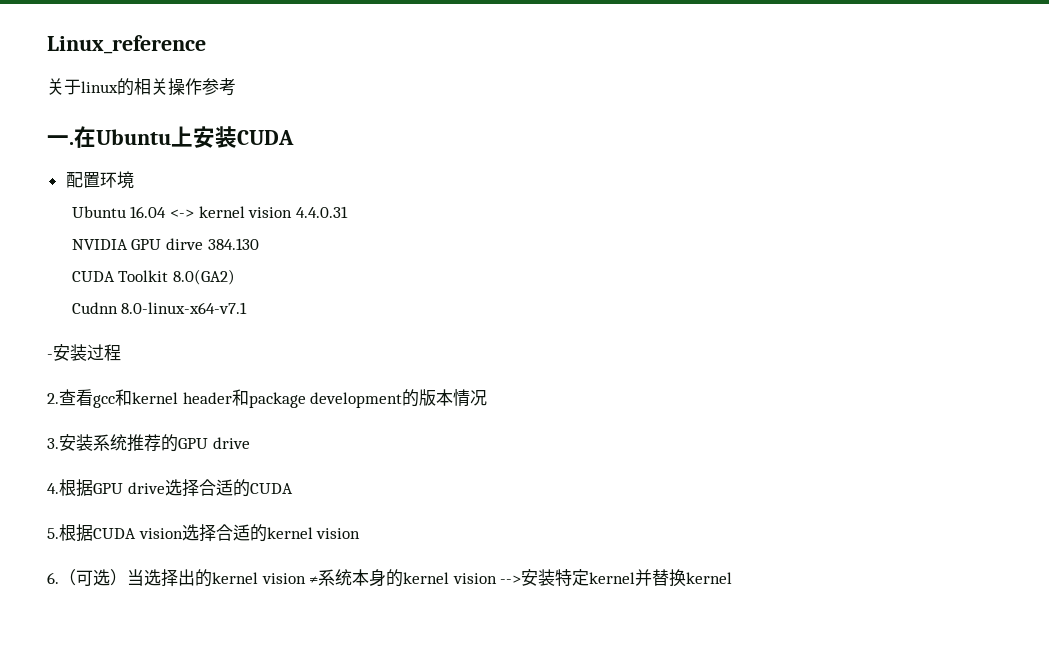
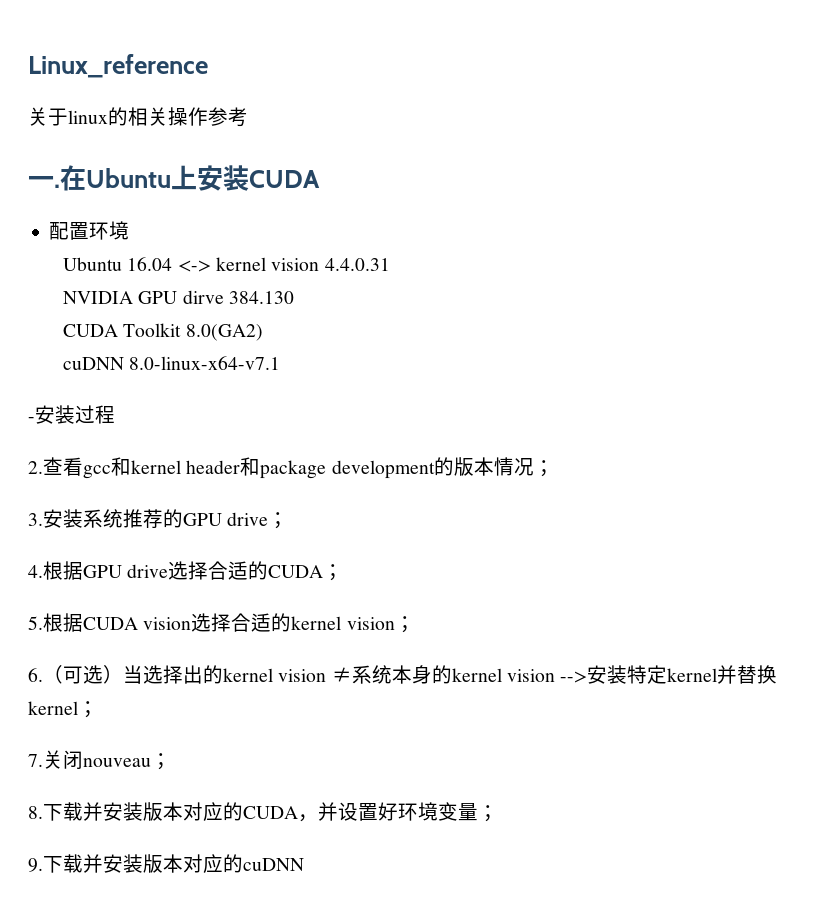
[71,302,118,314] Cudnn -> [63,357,125,370] cuDNN
(488, 398) none -> [533,460,554,477] ；
(250, 443) none -> [268,512,289,529] ；
(293, 488) none -> [323,564,344,581] ；
(361, 533) none -> [394,616,415,633] ；
(733, 578) none -> [78,701,98,718] [28,750,171,770] [28,802,498,822] [28,854,304,873] ； // 7.关闭nouveau； // 8.下载并安装版本对应的CUDA，并设置好环境变量； // 9.下载并安装版本对应的cuDNN

